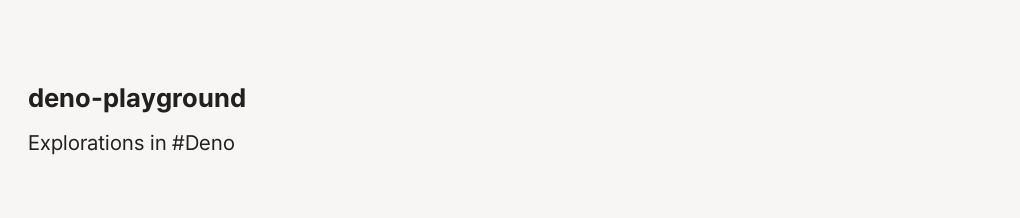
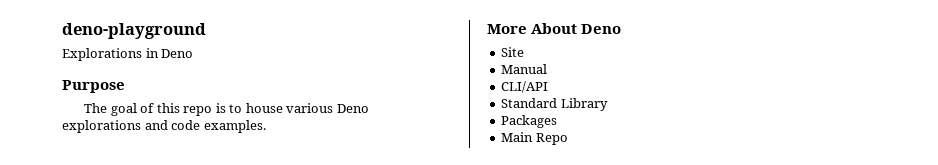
[172,135,236,151] #Deno -> [161,49,194,58] [62,80,125,93] [84,103,369,116] [62,120,266,133] [487,23,622,34] [501,47,525,57] [501,64,548,74] [501,81,549,93] [501,98,608,111] [501,115,558,128] [501,132,568,145] Deno // Purpose // The goal of this repo is to house various Deno explorations and code examples. // More About Deno // Site // Manual // CLI/API // Standard Library // Packages // Main Repo

